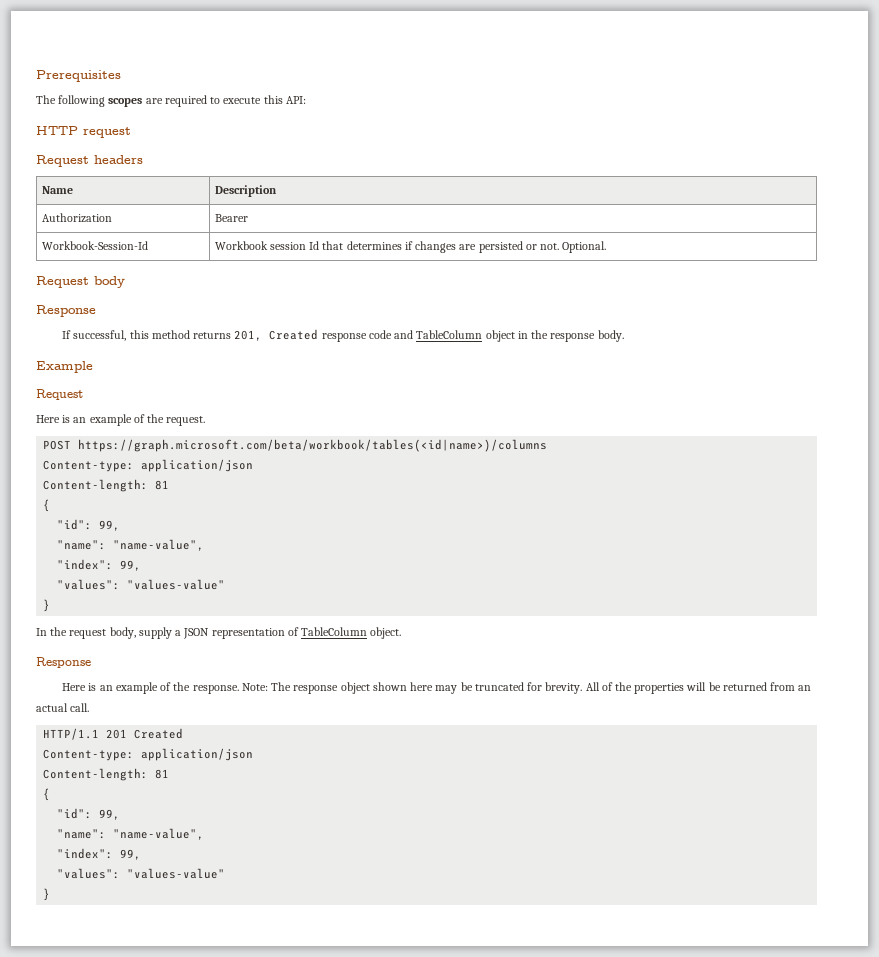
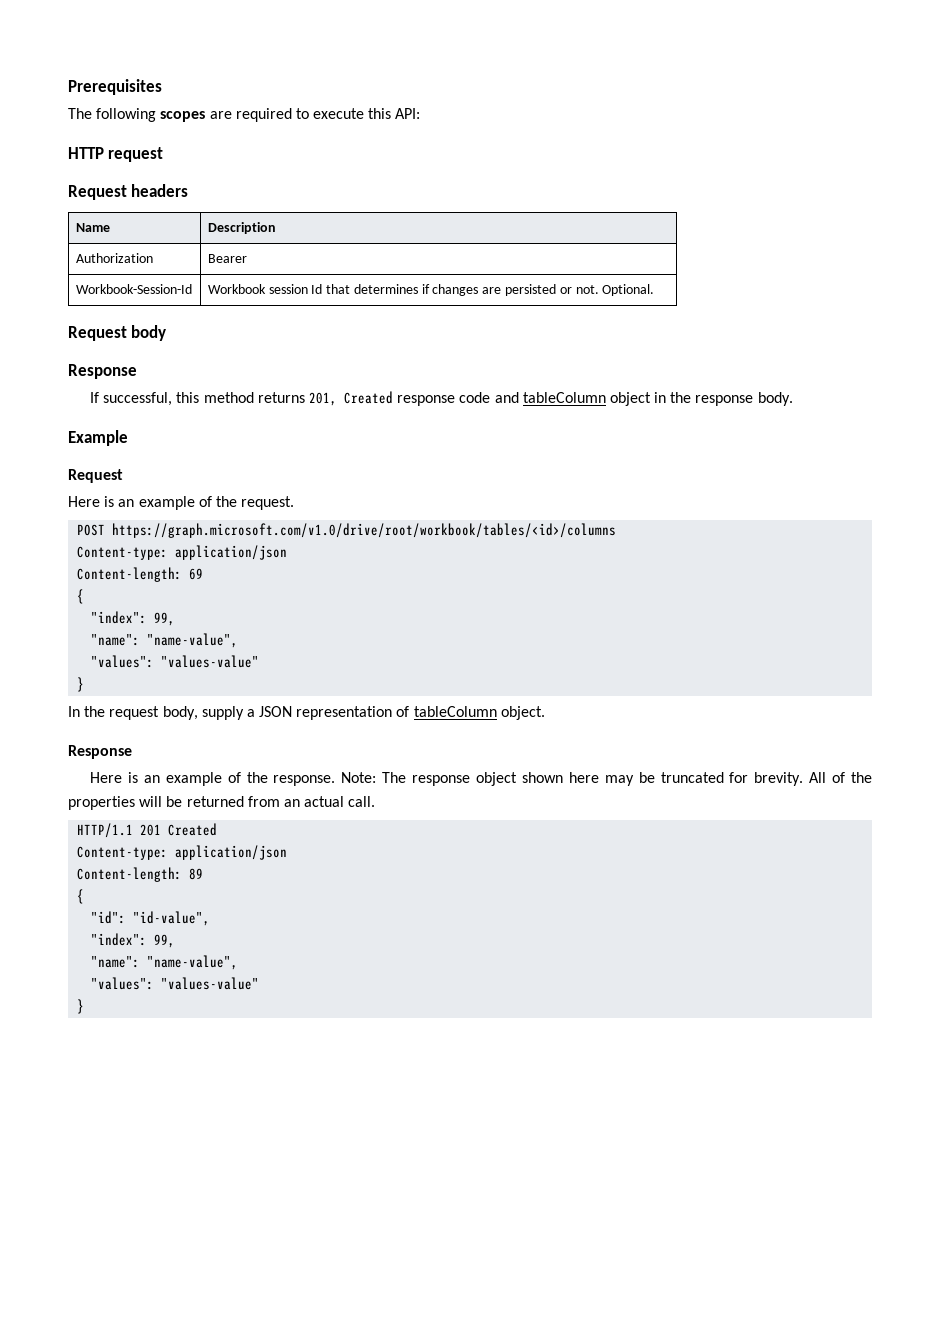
[416,330,483,339] TableColumn -> [522,392,606,403] tableColumn
[78,439,548,452] [43,459,254,472] [43,479,170,492] [43,499,51,512] [57,519,121,531] [57,539,205,551] [57,559,142,571] https://graph.microsoft.com/beta/workbook/tables(<id|name>)/columns // Content-type: application/json // Content-length: 81 // { // "id": 99, // "name": "name-value", // "index": 99, -> [112,523,617,538] [77,545,288,560] [77,567,204,582] [77,589,85,604] [91,611,176,626] [91,633,239,648] https://graph.microsoft.com/v1.0/drive/root/workbook/tables/<id>/columns // Content-type: application/json // Content-length: 69 // { // "index": 99, // "name": "name-value",
[301,627,368,636] TableColumn -> [413,706,497,717] tableColumn
[155,769,170,779] [43,788,51,801] [57,808,121,820] [57,828,205,840] [57,848,142,860] 81 // { // "id": 99, // "name": "name-value", // "index": 99, -> [189,868,204,880] [77,889,85,904] [91,911,211,926] [91,933,176,948] [91,955,239,970] 89 // { // "id": "id-value", // "index": 99, // "name": "name-value",

